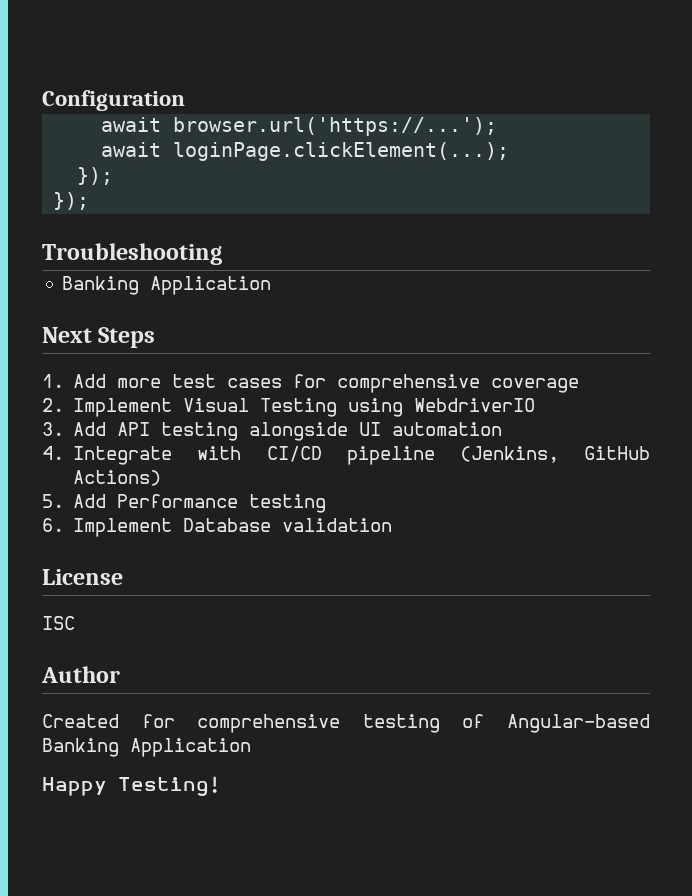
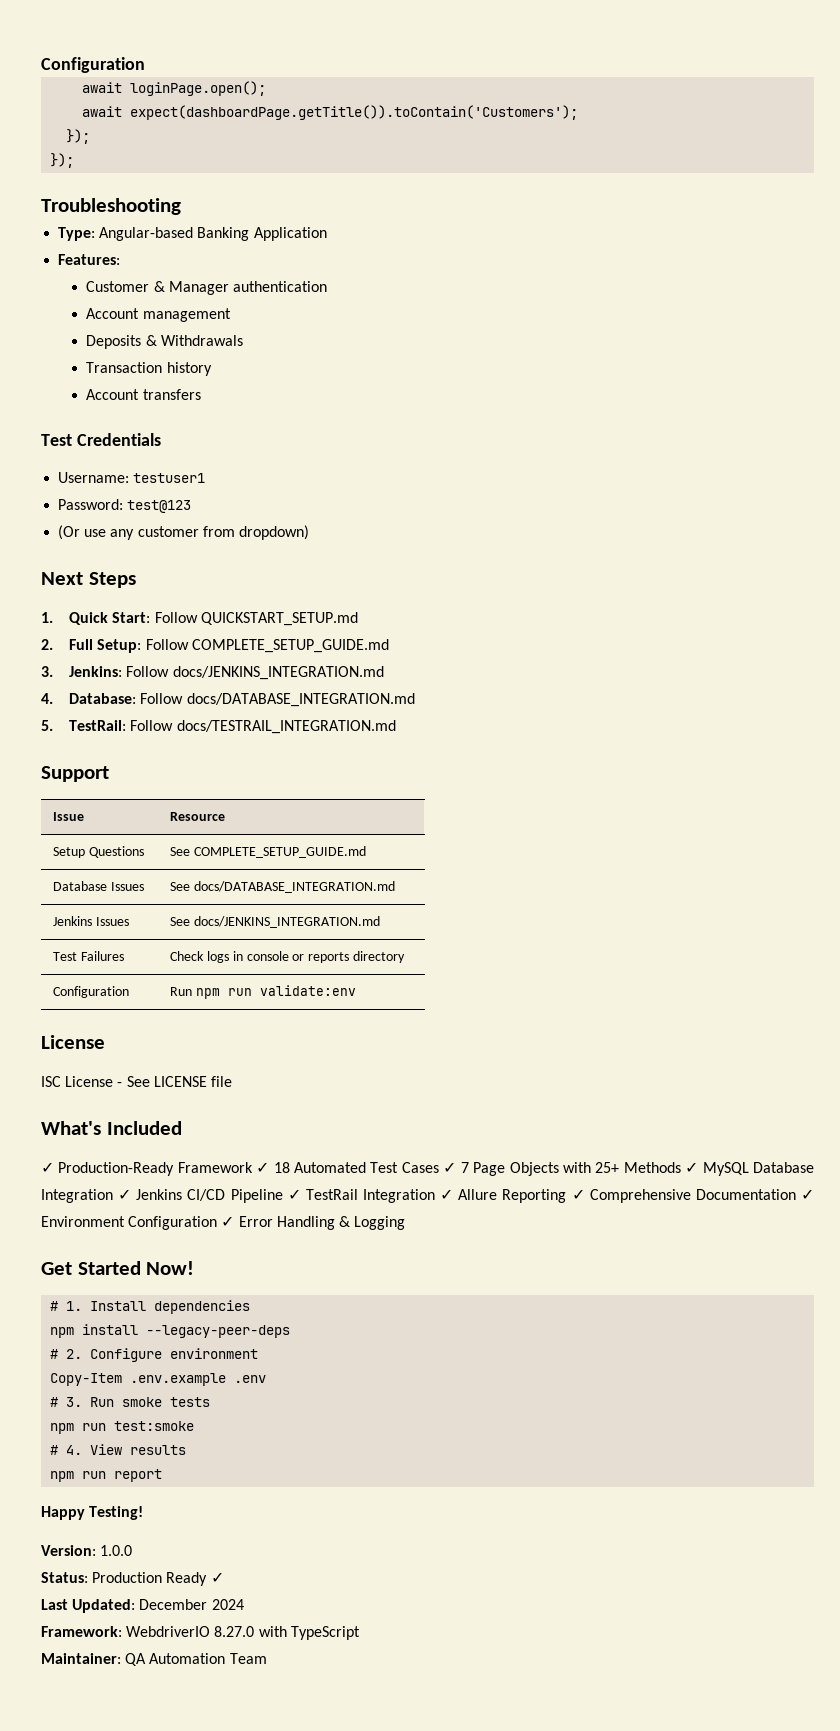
[173,117,498,136] [101,142,510,161] browser.url('https://...'); // await loginPage.clickElement(...); -> [130,81,267,96] [82,105,579,120] loginPage.open(); // await expect(dashboardPage.getTitle()).toContain('Customers');
[62,276,272,295] [42,327,156,348] [42,374,580,393] [42,398,536,417] [42,422,503,441] [42,446,650,465] [73,470,162,486] [42,494,327,513] [42,518,393,537] [42,569,123,585] [42,616,75,630] [41,666,120,683] [42,714,650,733] [42,738,251,757] [42,776,220,796] Banking Application // Next Steps // 1. Add more test cases for comprehensive coverage // 2. Implement Visual Testing using WebdriverIO // 3. Add API testing alongside UI automation // 4. Integrate with CI/CD pipeline (Jenkins, GitHub Actions) // 5. Add Performance testing // 6. Implement Database validation // License // ISC // Author // Created for comprehensive testing of Angular-based Banking Application // Happy Testing! -> [58,227,327,241] [58,254,121,265] [86,281,327,295] [86,308,231,322] [86,335,243,349] [86,362,212,376] [86,389,201,400] [41,433,161,446] [58,472,206,483] [58,499,192,513] [58,525,309,540] [41,572,136,588] [41,612,358,626] [41,639,389,653] [41,666,384,680] [41,693,415,707] [41,720,396,734] [41,766,109,782] [53,812,85,821] [170,812,226,821] [53,846,145,858] [170,846,367,858] [53,881,145,891] [170,881,396,893] [53,916,130,926] [170,916,381,928] [53,951,125,961] [170,951,406,963] [53,986,130,998] [170,985,357,999] [41,1035,105,1049] [41,1076,232,1087] [41,1121,182,1135] [41,1162,814,1176] [41,1189,814,1203] [41,1216,406,1230] [41,1261,195,1275] [50,1300,251,1314] [50,1324,291,1338] [50,1348,259,1362] [50,1373,267,1386] [50,1397,211,1407] [50,1421,195,1434] [50,1444,187,1455] [50,1469,163,1482] [41,1506,144,1520] [41,1545,133,1556] [41,1572,224,1586] [41,1599,244,1613] [41,1626,360,1640] [41,1653,267,1666] Type: Angular-based Banking Application // Features: // Customer & Manager authentication // Account management // Deposits & Withdrawals // Transaction history // Account transfers // Test Credentials // Username: testuser1 // Password: test@123 // (Or use any customer from dropdown) // Next Steps // 1. Quick Start: Follow QUICKSTART_SETUP.md // 2. Full Setup: Follow COMPLETE_SETUP_GUIDE.md // 3. Jenkins: Follow docs/JENKINS_INTEGRATION.md // 4. Database: Follow docs/DATABASE_INTEGRATION.md // 5. TestRail: Follow docs/TESTRAIL_INTEGRATION.md // Support // Issue | Resource // Setup Questions | See COMPLETE_SETUP_GUIDE.md // Database Issues | See docs/DATABASE_INTEGRATION.md // Jenkins Issues | See docs/JENKINS_INTEGRATION.md // Test Failures | Check logs in console or reports directory // Configuration | Run npm run validate:env // License // ISC License - See LICENSE file // What's Included // ✓ Production-Ready Framework ✓ 18 Automated Test Cases ✓ 7 Page Objects with 25+ Methods ✓ MySQL Database Integration ✓ Jenkins CI/CD Pipeline ✓ TestRail Integration ✓ Allure Reporting ✓ Comprehensive Documentation ✓ Environment Configuration ✓ Error Handling & Logging // Get Started Now! // # 1. Install dependencies // npm install --legacy-peer-deps // # 2. Configure environment // Copy-Item .env.example .env // # 3. Run smoke tests // npm run test:smoke // # 4. View results // npm run report // Happy Testing! // Version: 1.0.0 // Status: Production Ready ✓ // Last Updated: December 2024 // Framework: WebdriverIO 8.27.0 with TypeScript // Maintainer: QA Automation Team

